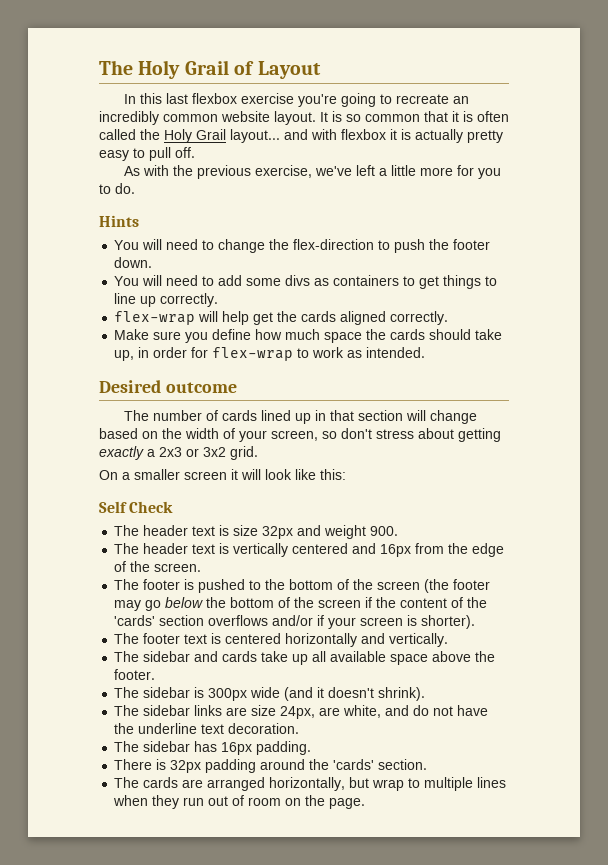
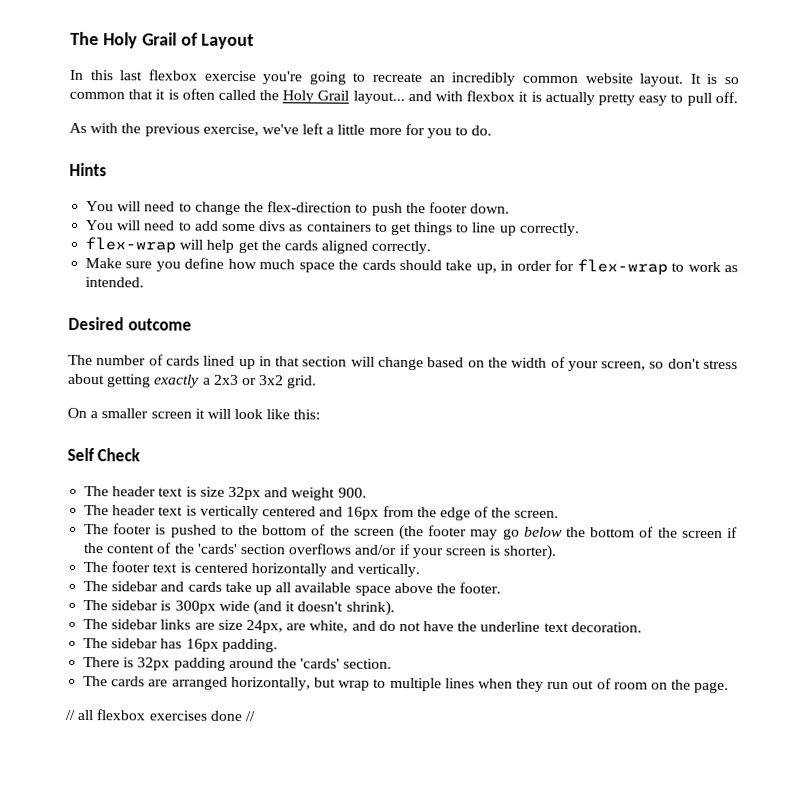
(366, 803) none -> [65,709,255,722] // // all flexbox exercises done //

